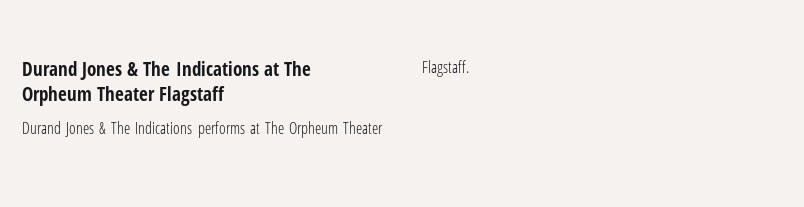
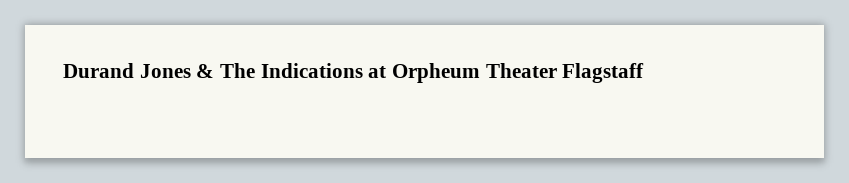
[283,61,311,76] The -> (387, 72) none
[22,121,383,138] [422,60,469,77] // Durand Jones & The Indications performs at The Orpheum Theater Flagstaff. -> (645, 73) none

